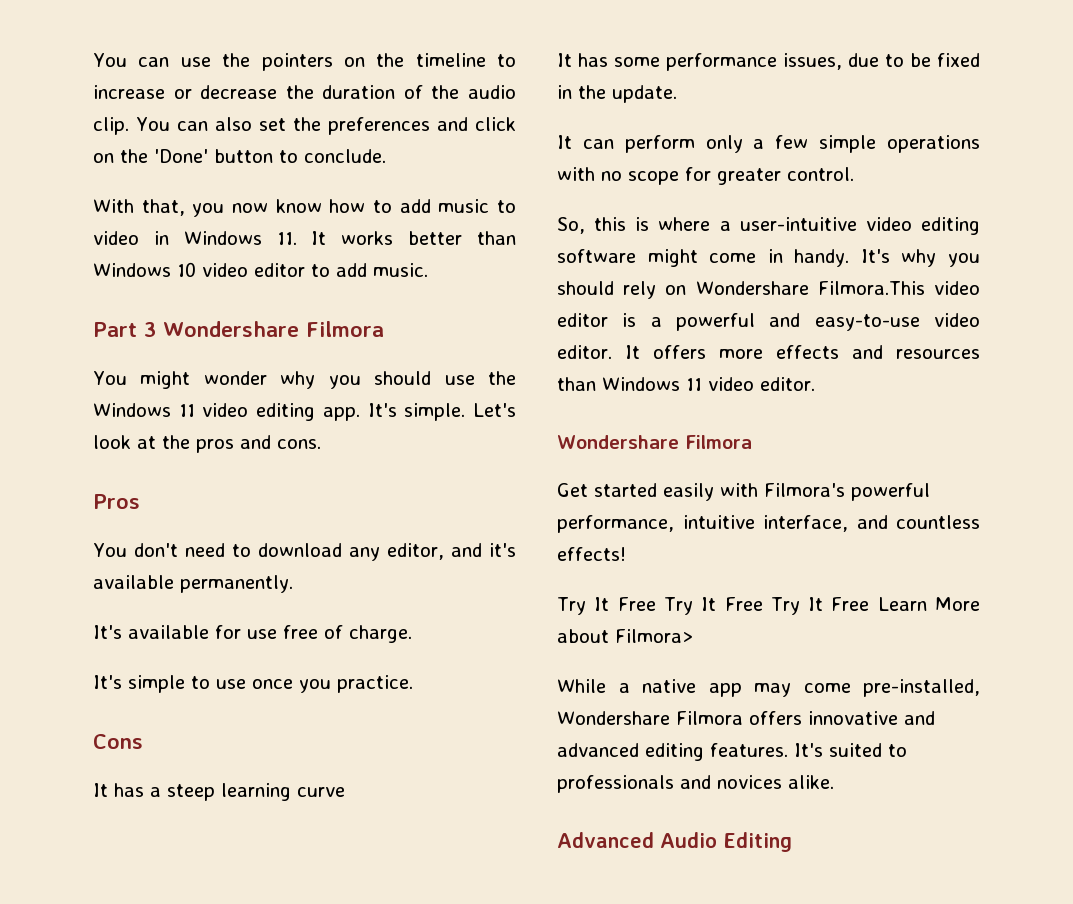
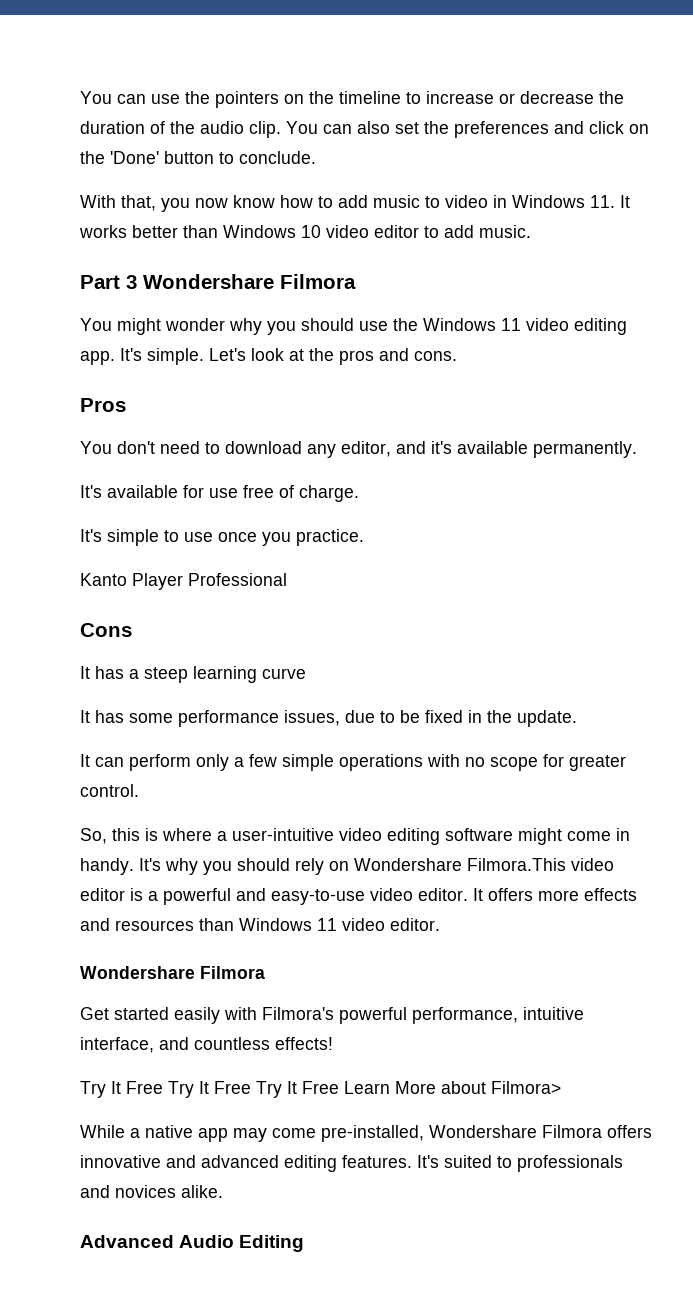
(413, 684) none -> [80,573,287,590] // Kanto Player Professional

